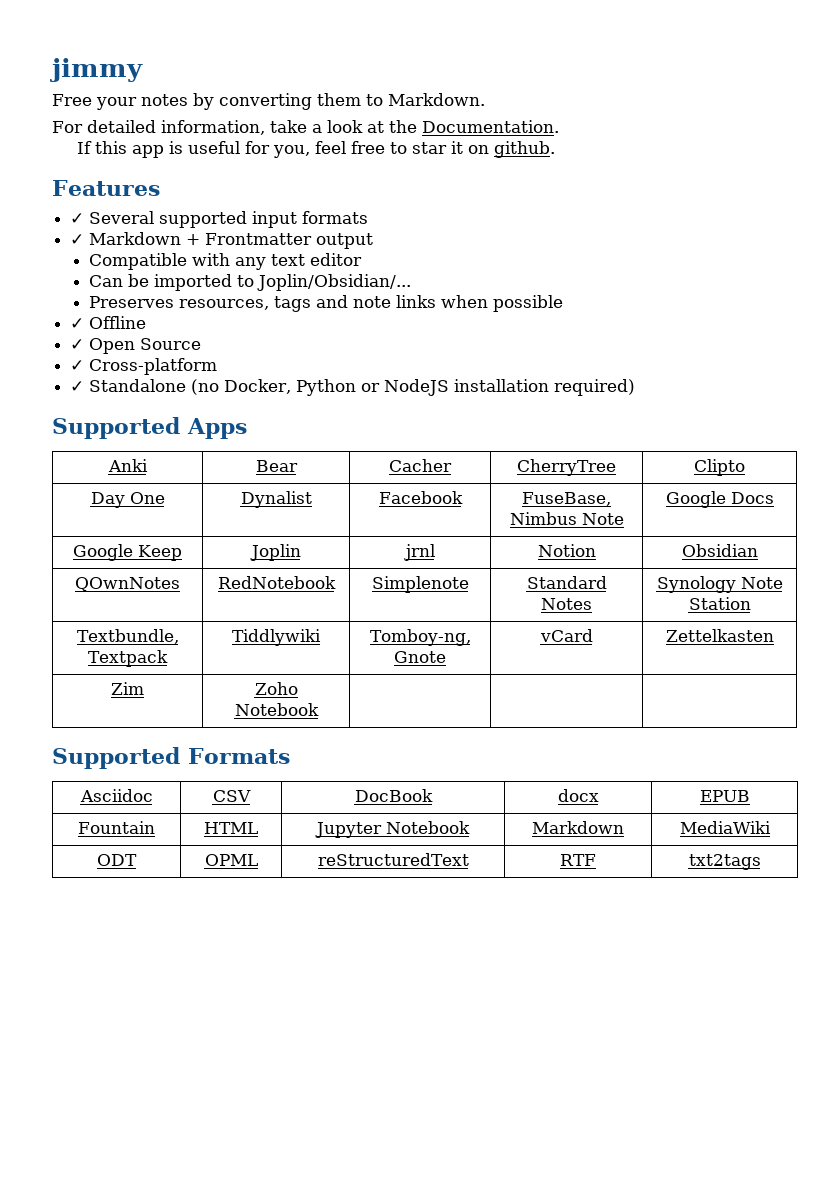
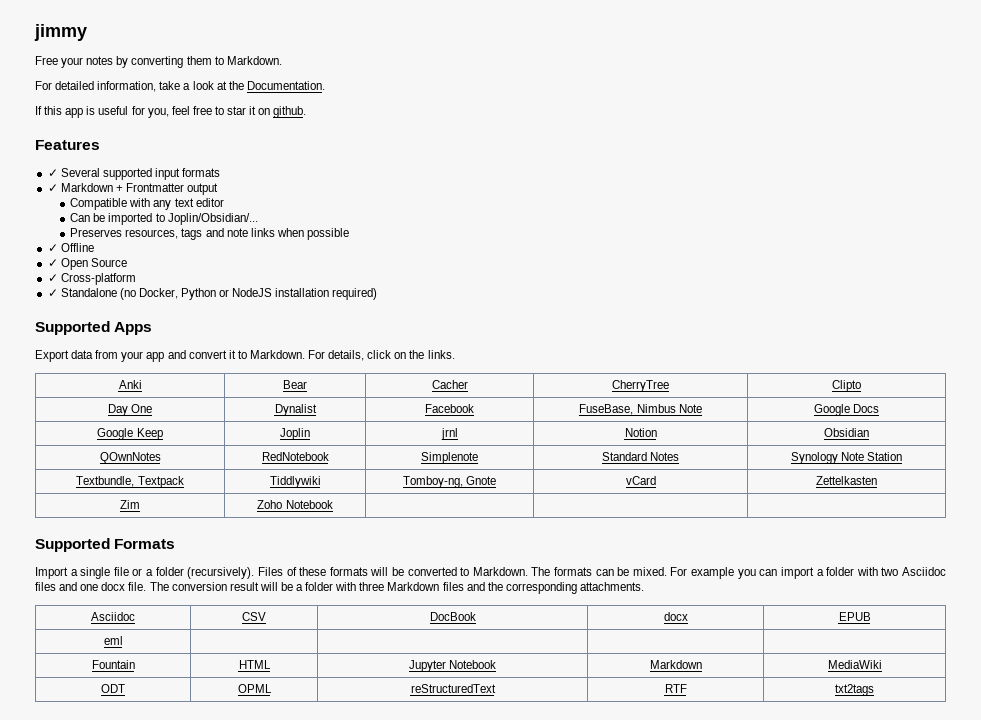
(247, 428) none -> [35,350,455,362] // Export data from your app and convert it to Markdown. For details, click on the links.
(290, 756) none -> [35,567,947,579] [35,582,644,594] // Import a single file or a folder (recursively). Files of these formats will be converted to Markdown. The formats can be mixed. For example you can import a folder with two Asciidoc files and one docx file. The conversion result will be a folder with three Markdown files and the corresponding attachments.
(750, 796) none -> [103,636,123,645] // eml | | | |

